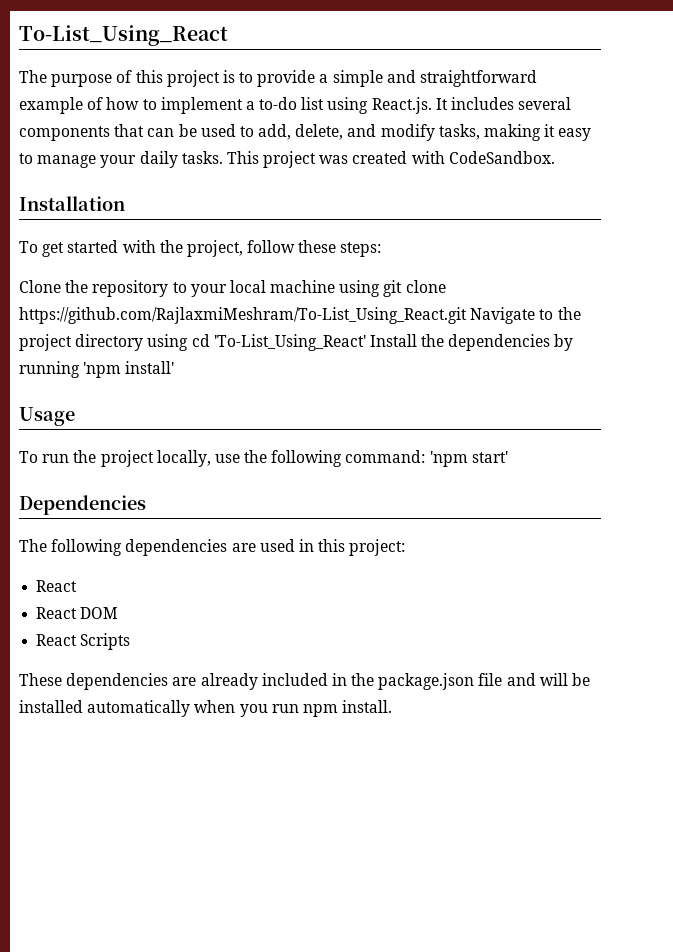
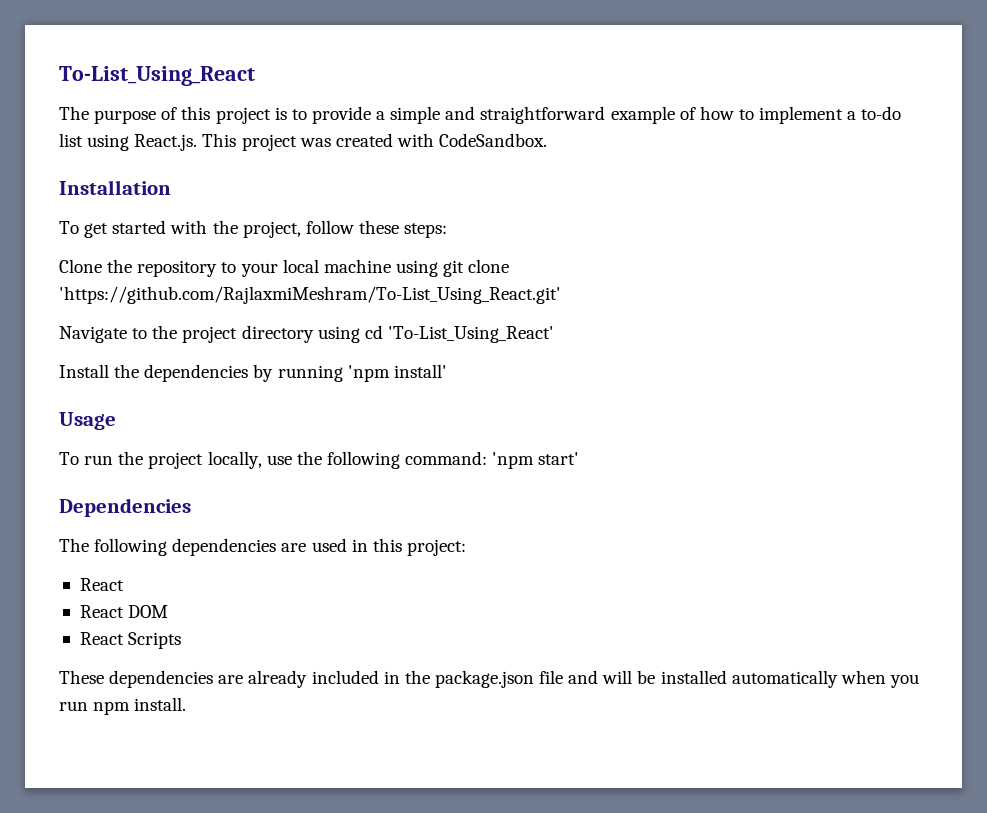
[435,97,572,110] [19,124,592,141] [19,151,223,168] It includes several components that can be used to add, delete, and modify tasks, making it easy to manage your daily tasks. -> (198, 142) none
[19,307,467,324] https://github.com/RajlaxmiMeshram/To-List_Using_React.git -> [59,286,561,304] 'https://github.com/RajlaxmiMeshram/To-List_Using_React.git' //
(366, 342) none -> (554, 334) //

